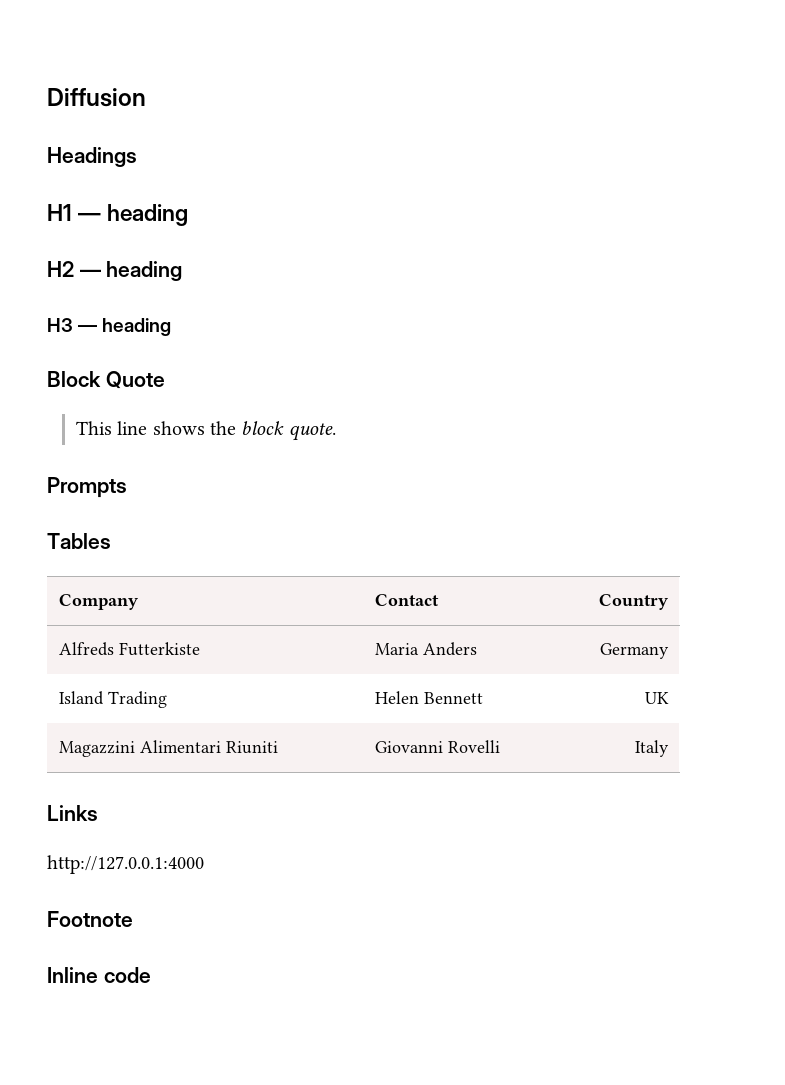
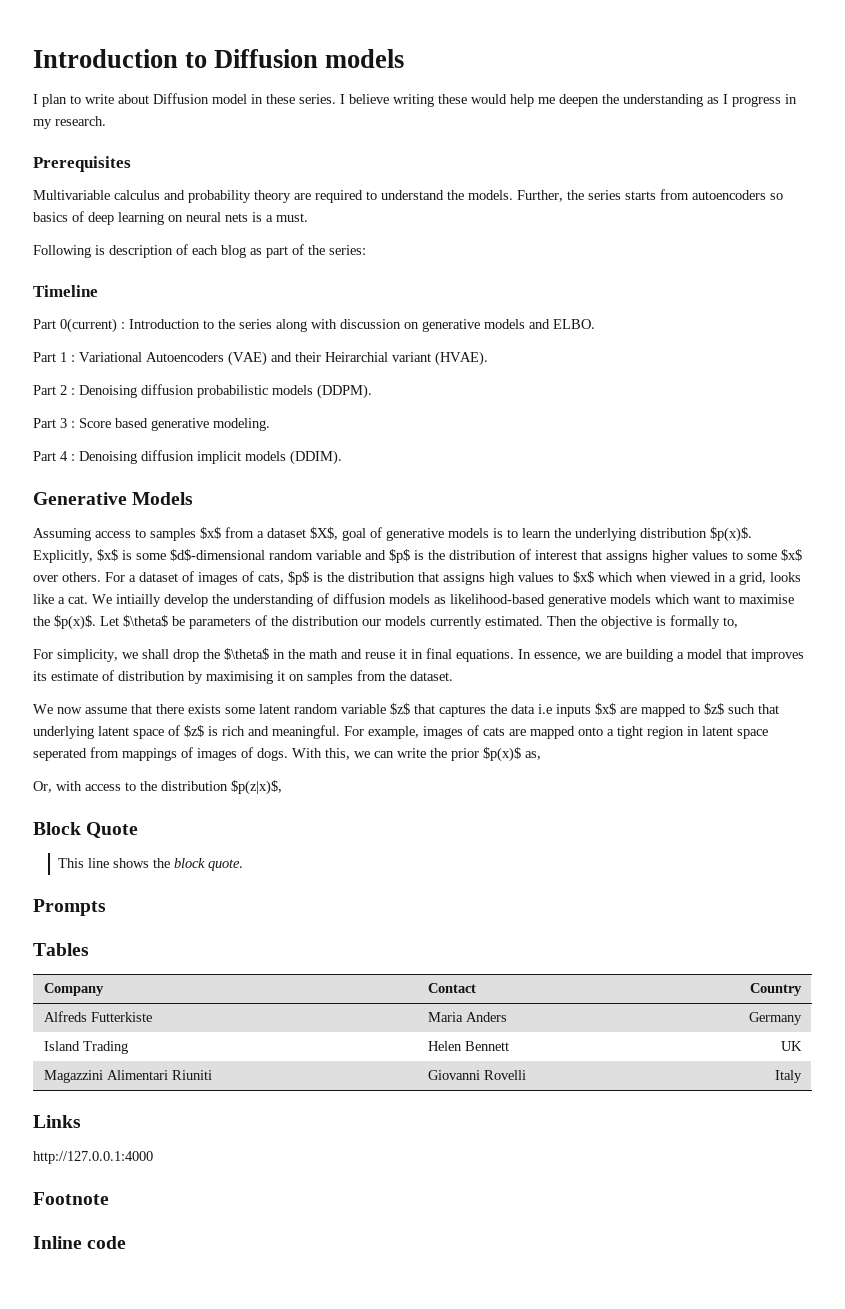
[47,88,146,107] [47,147,137,167] [47,204,189,226] [47,261,183,281] [47,318,172,336] Diffusion // Headings // H1 — heading // H2 — heading // H3 — heading -> [33,49,405,68] [33,93,797,107] [33,116,106,129] [33,156,131,172] [33,189,783,203] [33,211,308,225] [33,244,366,258] [33,285,98,297] [33,318,595,333] [33,351,488,366] [33,384,372,399] [33,418,270,431] [33,450,342,465] [33,492,194,505] [33,527,752,542] [33,549,802,563] [33,571,801,585] [33,593,794,607] [33,615,738,630] [33,648,804,662] [33,670,453,684] [33,703,779,717] [33,725,768,739] [33,747,541,762] [33,780,282,795] Introduction to Diffusion models // I plan to write about Diffusion model in these series. I believe writing these would help me deepen the understanding as I progress in my research. // Prerequisites // Multivariable calculus and probability theory are required to understand the models. Further, the series starts from autoencoders so basics of deep learning on neural nets is a must. // Following is description of each blog as part of the series: // Timeline // Part 0(current) : Introduction to the series along with discussion on generative models and ELBO. // Part 1 : Variational Autoencoders (VAE) and their Heirarchial variant (HVAE). // Part 2 : Denoising diffusion probabilistic models (DDPM). // Part 3 : Score based generative modeling. // Part 4 : Denoising diffusion implicit models (DDIM). // Generative Models // Assuming access to samples $x$ from a dataset $X$, goal of generative models is to learn the underlying distribution $p(x)$. Explicitly, $x$ is some $d$-dimensional random variable and $p$ is the distribution of interest that assigns higher values to some $x$ over others. For a dataset of images of cats, $p$ is the distribution that assigns high values to $x$ which when viewed in a grid, looks like a cat. We intiailly develop the understanding of diffusion models as likelihood-based generative models which want to maximise the $p(x)$. Let $\theta$ be parameters of the distribution our models currently estimated. Then the objective is formally to, // For simplicity, we shall drop the $\theta$ in the math and reuse it in final equations. In essence, we are building a model that improves its estimate of distribution by maximising it on samples from the dataset. // We now assume that there exists some latent random variable $z$ that captures the data i.e inputs $x$ are mapped to $z$ such that underlying latent space of $z$ is rich and meaningful. For example, images of cats are mapped onto a tight region in latent space seperated from mappings of images of dogs. With this, we can write the prior $p(x)$ as, // Or, with access to the distribution $p(z|x)$,

